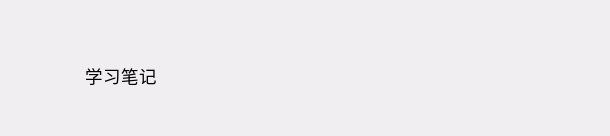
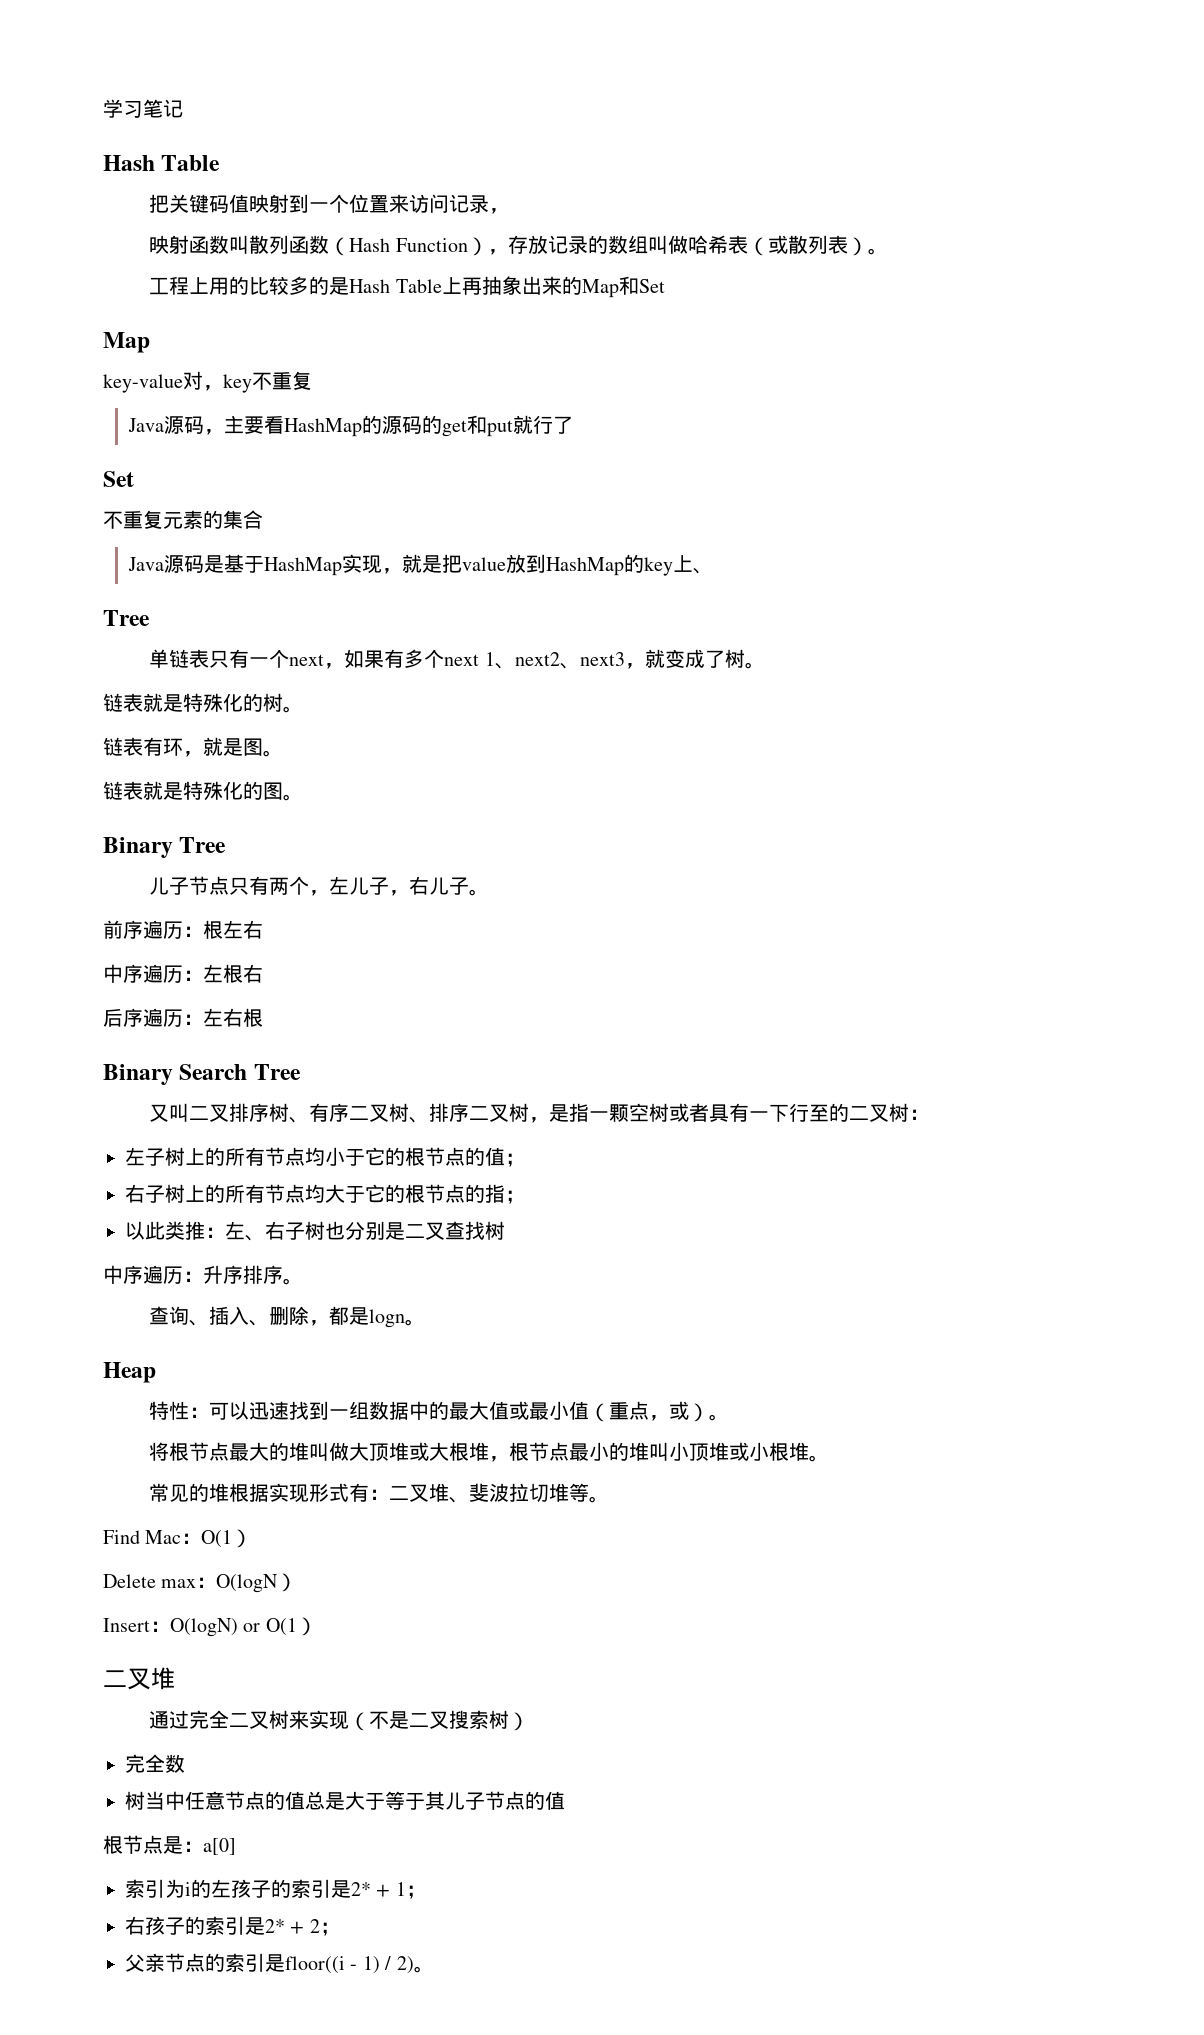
(157, 76) none -> [103,155,221,171] [149,194,510,214] [149,235,888,256] [149,276,665,298] [103,332,150,353] [103,371,312,393] [127,415,573,437] [103,471,134,487] [103,510,263,529] [127,554,713,576] [103,610,150,626] [149,649,765,669] [103,693,303,713] [103,737,283,757] [103,781,303,801] [103,837,227,858] [149,876,490,896] [103,920,263,939] [103,964,263,983] [103,1008,263,1027] [103,1064,301,1085] [149,1103,930,1123] [125,1147,525,1167] [125,1184,525,1204] [125,1221,505,1241] [103,1265,303,1285] [149,1306,426,1328] [103,1362,156,1383] [149,1401,730,1422] [149,1442,830,1462] [149,1483,610,1503] [103,1529,253,1548] [103,1573,298,1593] [103,1617,317,1637] [103,1667,175,1690] [149,1710,530,1731] [125,1754,185,1773] [125,1791,565,1810] [103,1835,236,1855] [125,1879,426,1899] [125,1916,340,1936] [125,1953,434,1974] // Hash Table // 把关键码值映射到一个位置来访问记录， // 映射函数叫散列函数（Hash Function），存放记录的数组叫做哈希表（或散列表）。 // 工程上用的比较多的是Hash Table上再抽象出来的Map和Set // Map // key-value对，key不重复 // Java源码，主要看HashMap的源码的get和put就行了 // Set // 不重复元素的集合 // Java源码是基于HashMap实现，就是把value放到HashMap的key上、 // Tree // 单链表只有一个next，如果有多个next 1、next2、next3，就变成了树。 // 链表就是特殊化的树。 // 链表有环，就是图。 // 链表就是特殊化的图。 // Binary Tree // 儿子节点只有两个，左儿子，右儿子。 // 前序遍历：根左右 // 中序遍历：左根右 // 后序遍历：左右根 // Binary Search Tree // 又叫二叉排序树、有序二叉树、排序二叉树，是指一颗空树或者具有一下行至的二叉树： // 左子树上的所有节点均小于它的根节点的值； // 右子树上的所有节点均大于它的根节点的指； // 以此类推：左、右子树也分别是二叉查找树 // 中序遍历：升序排序。 // 查询、插入、删除，都是logn。 // Heap // 特性：可以迅速找到一组数据中的最大值或最小值（重点，或）。 // 将根节点最大的堆叫做大顶堆或大根堆，根节点最小的堆叫小顶堆或小根堆。 // 常见的堆根据实现形式有：二叉堆、斐波拉切堆等。 // Find Mac：O(1） // Delete max：O(logN） // Insert：O(logN) or O(1） // 二叉堆 // 通过完全二叉树来实现（不是二叉搜索树） // 完全数 // 树当中任意节点的值总是大于等于其儿子节点的值 // 根节点是：a[0] // 索引为i的左孩子的索引是2* + 1； // 右孩子的索引是2* + 2； // 父亲节点的索引是floor((i - 1) / 2)。

